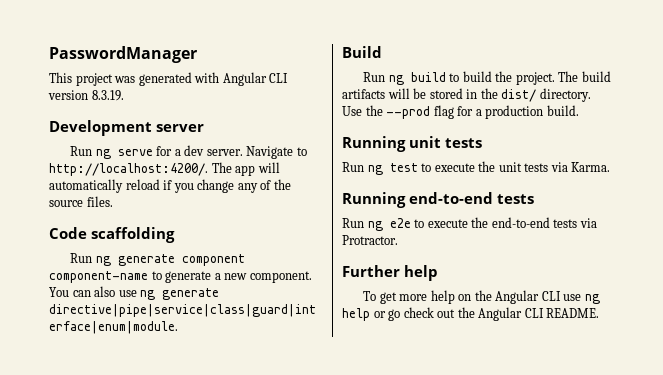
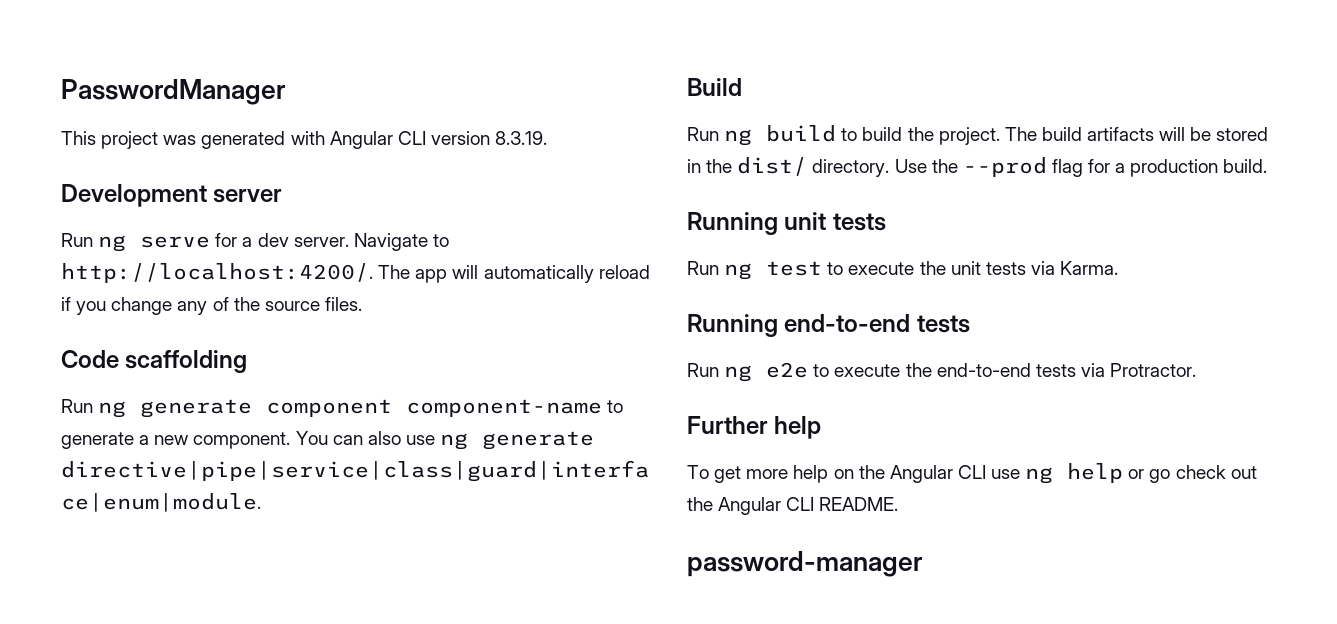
(600, 313) none -> [687,551,922,577] // password-manager

